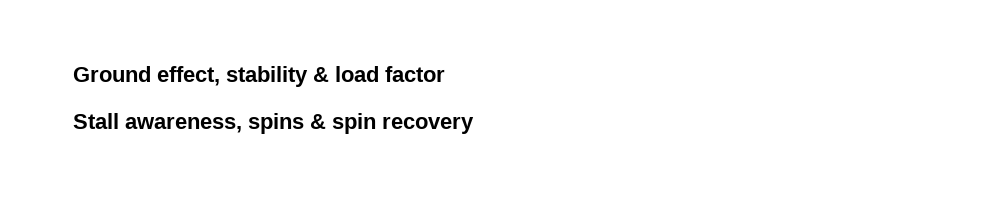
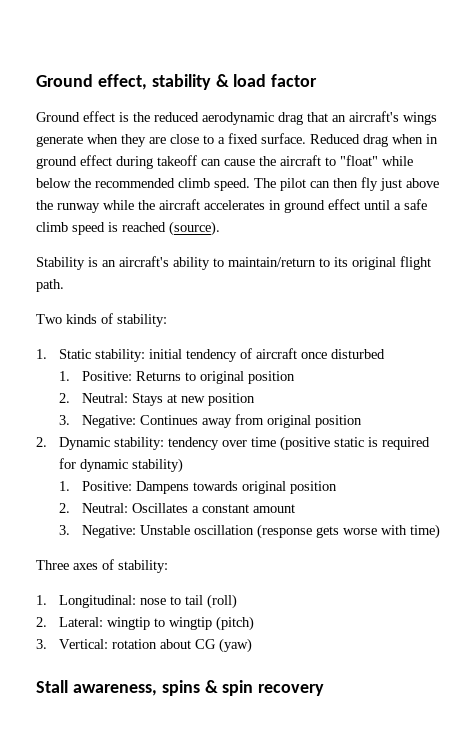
(445, 74) none -> [36,111,437,125] [36,133,438,147] [36,155,413,169] [36,177,439,191] [36,199,427,213] [36,221,220,236] [36,256,431,270] [36,279,64,292] [36,313,167,327] [36,348,385,362] [58,371,295,384] [58,393,255,406] [58,414,362,428] [36,436,430,451] [58,458,183,473] [58,481,337,494] [58,503,295,513] [58,524,440,539] [36,559,168,573] [36,594,237,609] [36,616,254,631] [36,638,252,653] // Ground effect is the reduced aerodynamic drag that an aircraft's wings generate when they are close to a fixed surface. Reduced drag when in ground effect during takeoff can cause the aircraft to "float" while below the recommended climb speed. The pilot can then fly just above the runway while the aircraft accelerates in ground effect until a safe climb speed is reached (source). // Stability is an aircraft's ability to maintain/return to its original flight path. // Two kinds of stability: // 1. Static stability: initial tendency of aircraft once disturbed // 1. Positive: Returns to original position // 2. Neutral: Stays at new position // 3. Negative: Continues away from original position // 2. Dynamic stability: tendency over time (positive static is required for dynamic stability) // 1. Positive: Dampens towards original position // 2. Neutral: Oscillates a constant amount // 3. Negative: Unstable oscillation (response gets worse with time) // Three axes of stability: // 1. Longitudinal: nose to tail (roll) // 2. Lateral: wingtip to wingtip (pitch) // 3. Vertical: rotation about CG (yaw)

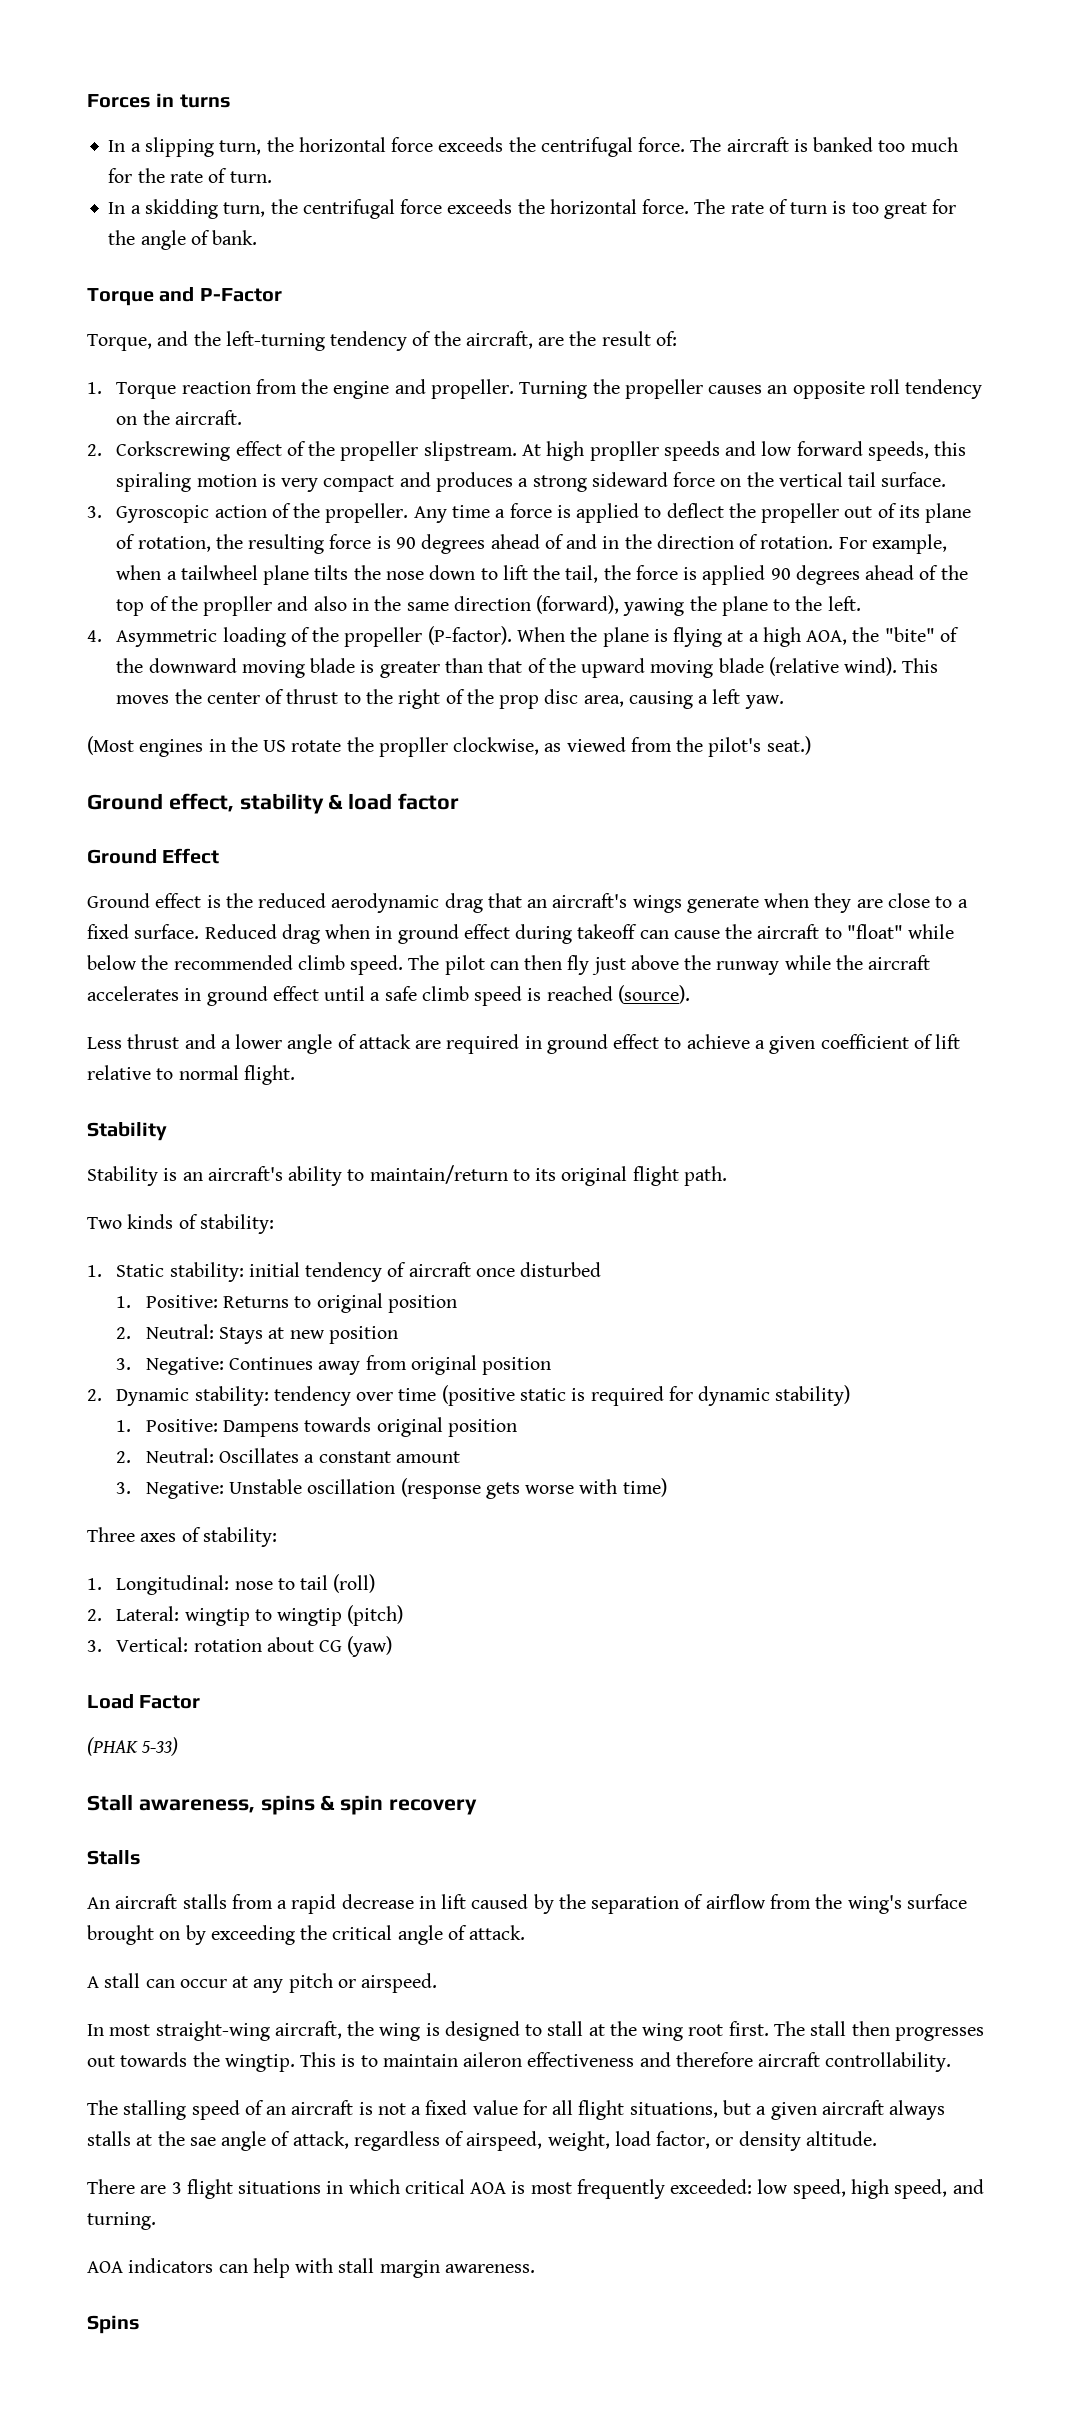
(36, 80) none -> [87,93,231,108] [108,137,958,157] [108,168,272,183] [108,199,957,219] [108,230,258,250] [87,287,282,306] [87,331,677,351] [87,379,983,399] [116,410,242,425] [87,441,967,461] [116,472,947,492] [87,503,972,523] [116,534,947,554] [116,565,968,585] [116,595,861,616] [87,626,959,647] [116,657,939,678] [116,689,784,709] [87,736,811,757] Forces in turns // In a slipping turn, the horizontal force exceeds the centrifugal force. The aircraft is banked too much for the rate of turn. // In a skidding turn, the centrifugal force exceeds the horizontal force. The rate of turn is too great for the angle of bank. // Torque and P-Factor // Torque, and the left-turning tendency of the aircraft, are the result of: // 1. Torque reaction from the engine and propeller. Turning the propeller causes an opposite roll tendency on the aircraft. // 2. Corkscrewing effect of the propeller slipstream. At high propller speeds and low forward speeds, this spiraling motion is very compact and produces a strong sideward force on the vertical tail surface. // 3. Gyroscopic action of the propeller. Any time a force is applied to deflect the propeller out of its plane of rotation, the resulting force is 90 degrees ahead of and in the direction of rotation. For example, when a tailwheel plane tilts the nose down to lift the tail, the force is applied 90 degrees ahead of the top of the propller and also in the same direction (forward), yawing the plane to the left. // 4. Asymmetric loading of the propeller (P-factor). When the plane is flying at a high AOA, the "bite" of the downward moving blade is greater than that of the upward moving blade (relative wind). This moves the center of thrust to the right of the prop disc area, causing a left yaw. // (Most engines in the US rotate the propller clockwise, as viewed from the pilot's seat.) //
(318, 80) none -> [87,848,220,864] // Ground Effect
(220, 228) none -> [87,1034,961,1054] [87,1065,295,1085] [87,1122,167,1141] // Less thrust and a lower angle of attack are required in ground effect to achieve a given coefficient of lift relative to normal flight. // Stability
(252, 645) none -> [87,1694,201,1709] [87,1737,179,1756] // Load Factor // (PHAK 5-33)
(325, 690) none -> [87,1850,141,1865] [87,1894,967,1914] [87,1925,526,1945] [87,1973,438,1993] [87,2021,984,2041] [87,2052,952,2072] [87,2100,946,2120] [87,2131,877,2151] [87,2179,984,2199] [87,2212,156,2230] [87,2258,535,2278] [87,2315,140,2334] // Stalls // An aircraft stalls from a rapid decrease in lift caused by the separation of airflow from the wing's surface brought on by exceeding the critical angle of attack. // A stall can occur at any pitch or airspeed. // In most straight-wing aircraft, the wing is designed to stall at the wing root first. The stall then progresses out towards the wingtip. This is to maintain aileron effectiveness and therefore aircraft controllability. // The stalling speed of an aircraft is not a fixed value for all flight situations, but a given aircraft always stalls at the sae angle of attack, regardless of airspeed, weight, load factor, or density altitude. // There are 3 flight situations in which critical AOA is most frequently exceeded: low speed, high speed, and turning. // AOA indicators can help with stall margin awareness. // Spins

